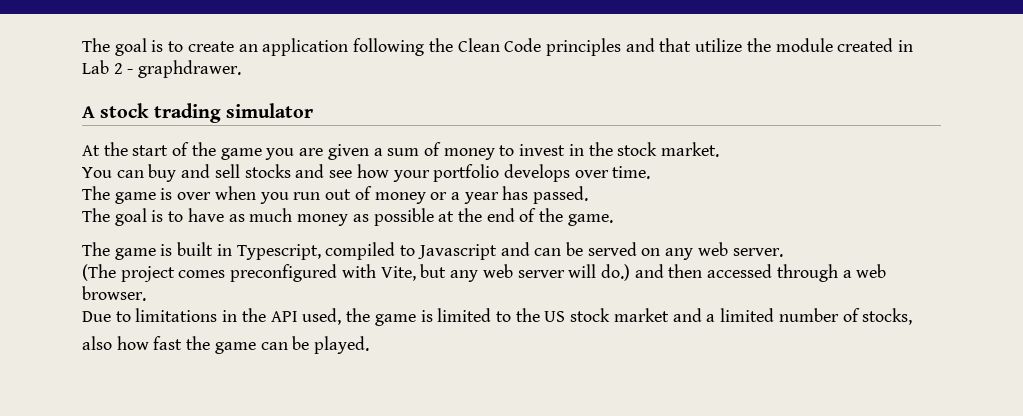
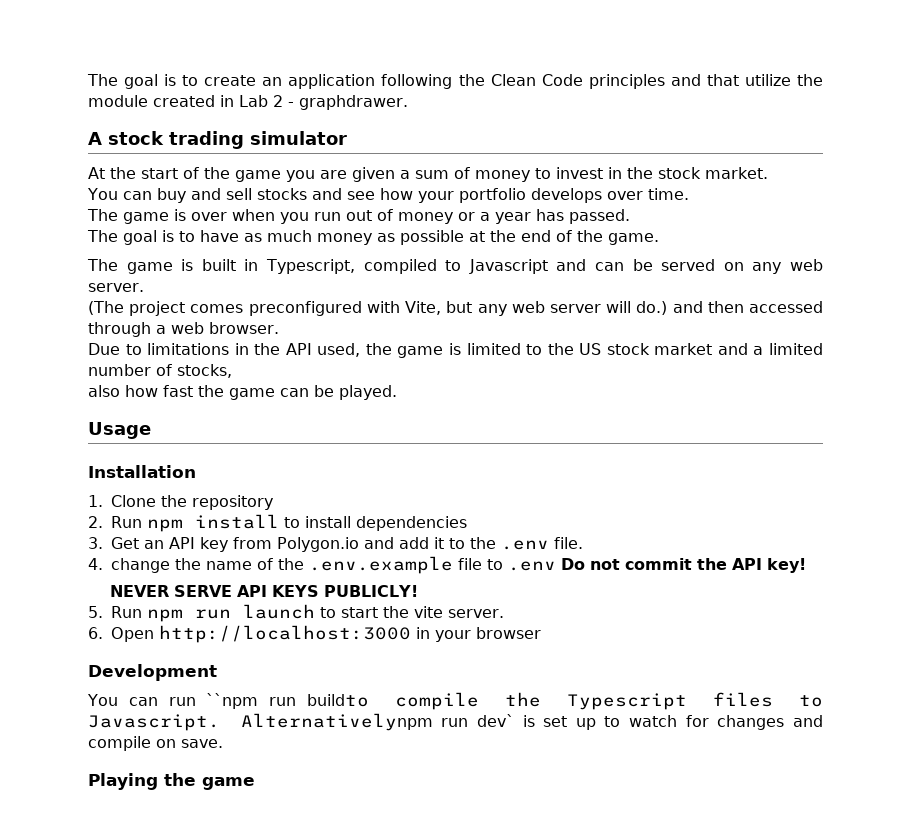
(370, 345) none -> [88,422,151,439] [88,465,196,478] [88,495,273,510] [88,514,467,532] [88,537,583,552] [88,556,806,574] [110,585,419,597] [88,604,504,622] [88,625,541,643] [88,664,217,681] [87,692,823,710] [88,713,823,731] [88,736,223,751] [88,773,255,790] // Usage // Installation // 1. Clone the repository // 2. Run npm install to install dependencies // 3. Get an API key from Polygon.io and add it to the .env file. // 4. change the name of the .env.example file to .env Do not commit the API key! // NEVER SERVE API KEYS PUBLICLY! // 5. Run npm run launch to start the vite server. // 6. Open http://localhost:3000 in your browser // Development // You can run ``npm run buildto compile the Typescript files to Javascript. Alternativelynpm run dev` is set up to watch for changes and compile on save. // Playing the game

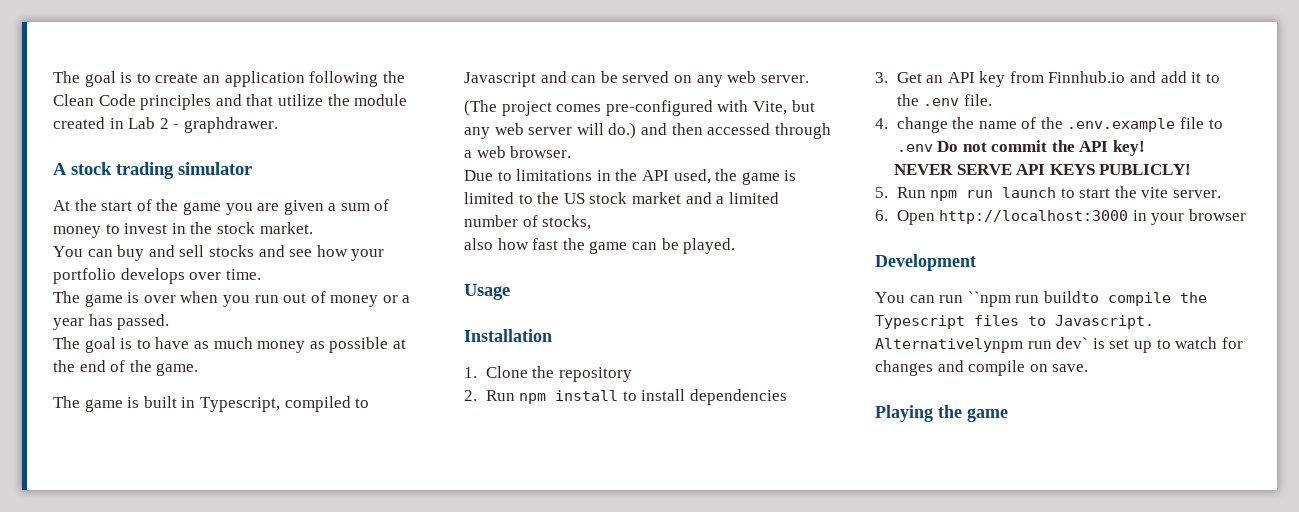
[248,301,362,316] preconfigured -> [605,100,713,116] pre-configured
[277,537,359,552] Polygon.io -> [1048,71,1126,83] Finnhub.io

